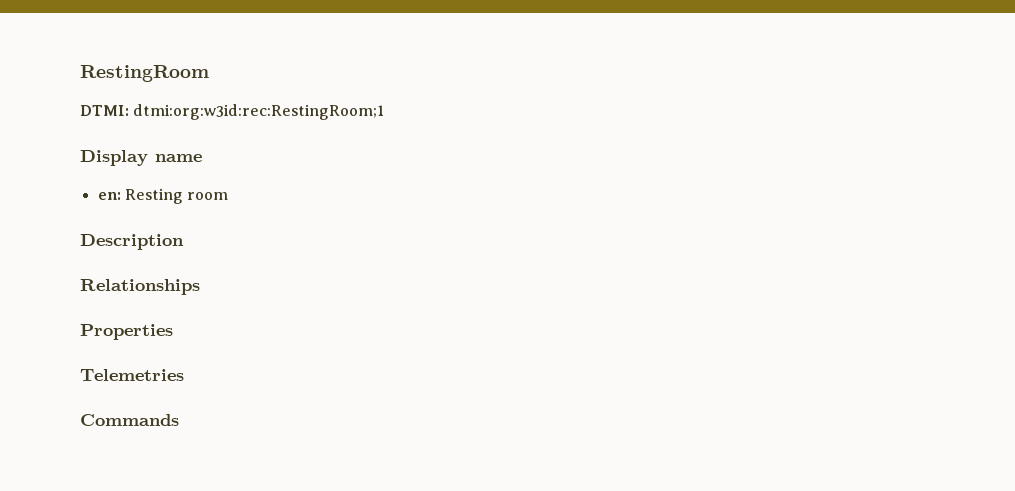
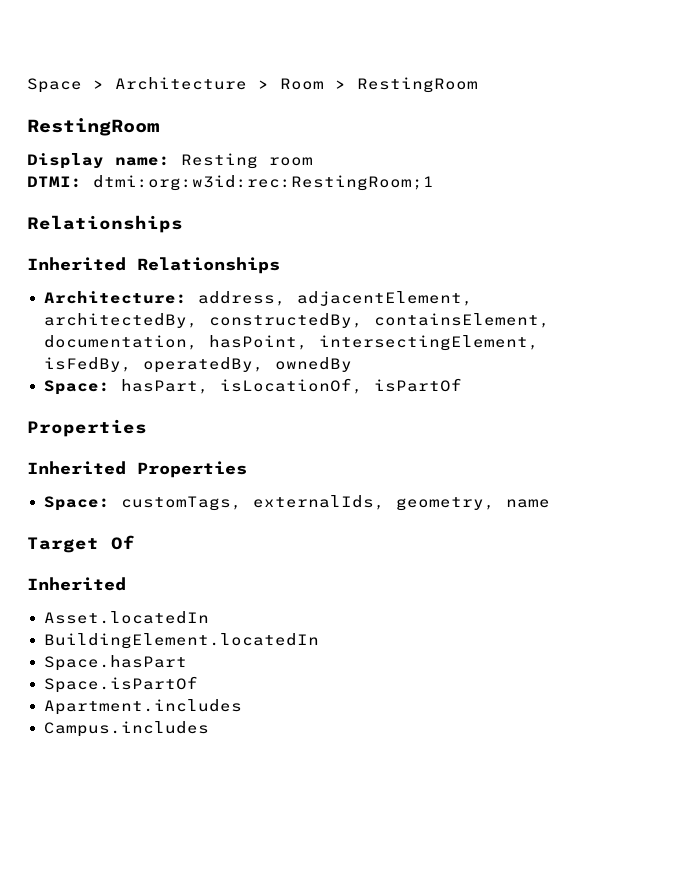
[80,65,209,82] [80,104,385,120] [80,150,202,166] [97,188,229,204] [80,234,184,250] [80,279,200,295] [80,324,173,340] [80,369,184,381] [80,414,179,426] RestingRoom // DTMI: dtmi:org:w3id:rec:RestingRoom;1 // Display name // en: Resting room // Description // Relationships // Properties // Telemetries // Commands -> [27,77,478,93] [27,118,159,136] [27,153,313,169] [27,175,434,191] [27,215,183,233] [27,257,280,274] [43,291,473,306] [43,313,550,328] [43,335,539,351] [43,357,352,373] [43,378,462,395] [27,419,147,437] [27,461,247,478] [43,495,550,511] [27,535,135,553] [27,577,126,591] [43,611,209,624] [43,633,319,649] [43,655,187,671] [43,676,198,693] [43,699,242,715] [43,721,209,737] Space > Architecture > Room > RestingRoom // RestingRoom // Display name: Resting room // DTMI: dtmi:org:w3id:rec:RestingRoom;1 // Relationships // Inherited Relationships // Architecture: address, adjacentElement, architectedBy, constructedBy, containsElement, documentation, hasPoint, intersectingElement, isFedBy, operatedBy, ownedBy // Space: hasPart, isLocationOf, isPartOf // Properties // Inherited Properties // Space: customTags, externalIds, geometry, name // Target Of // Inherited // Asset.locatedIn // BuildingElement.locatedIn // Space.hasPart // Space.isPartOf // Apartment.includes // Campus.includes

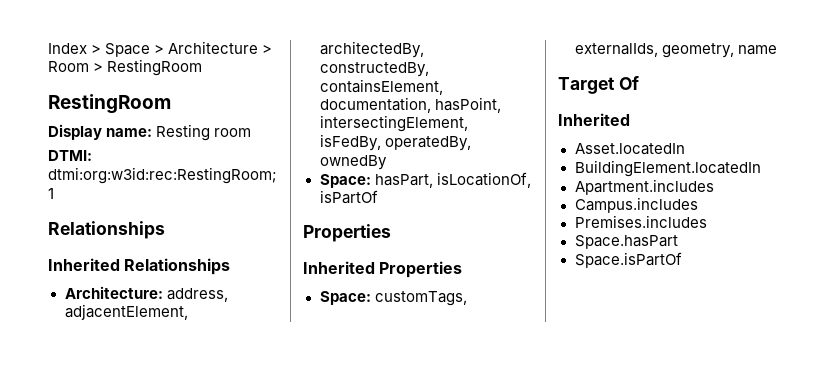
(27, 85) none -> [48,43,102,54] Index >
(319, 641) none -> [574,179,714,195] [574,197,698,213] [574,215,707,228] // Apartment.includes // Campus.includes // Premises.includes
[43,699,242,715] [43,721,209,737] // Apartment.includes // Campus.includes -> (682, 260) none

